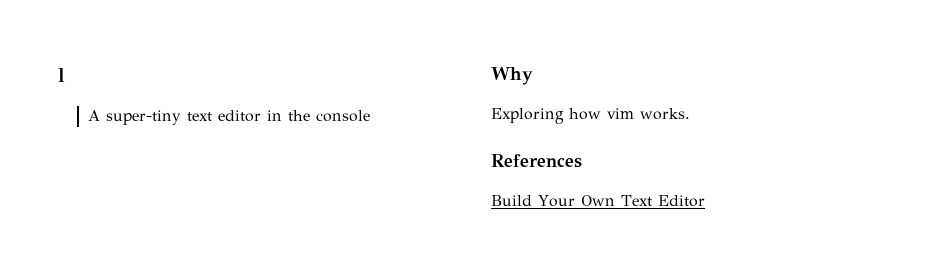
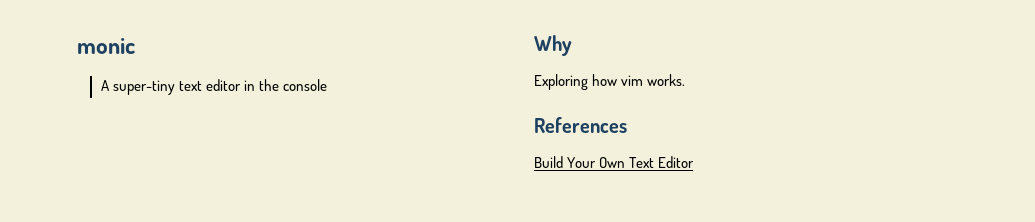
[58,68,65,82] l -> [77,38,135,54] monic

